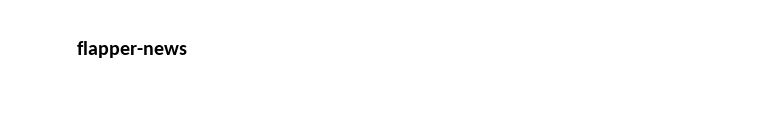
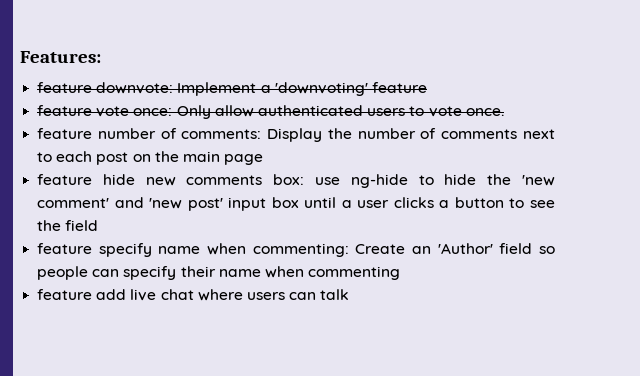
[77,41,187,58] flapper-news -> [20,51,101,63] [37,82,427,96] [37,105,504,119] [37,128,556,142] [37,151,264,165] [37,174,556,188] [37,197,556,211] [37,220,99,231] [37,243,555,257] [37,266,401,280] [37,289,350,301] Features: // feature downvote: Implement a 'downvoting' feature // feature vote once: Only allow authenticated users to vote once. // feature number of comments: Display the number of comments next to each post on the main page // feature hide new comments box: use ng-hide to hide the 'new comment' and 'new post' input box until a user clicks a button to see the field // feature specify name when commenting: Create an 'Author' field so people can specify their name when commenting // feature add live chat where users can talk

